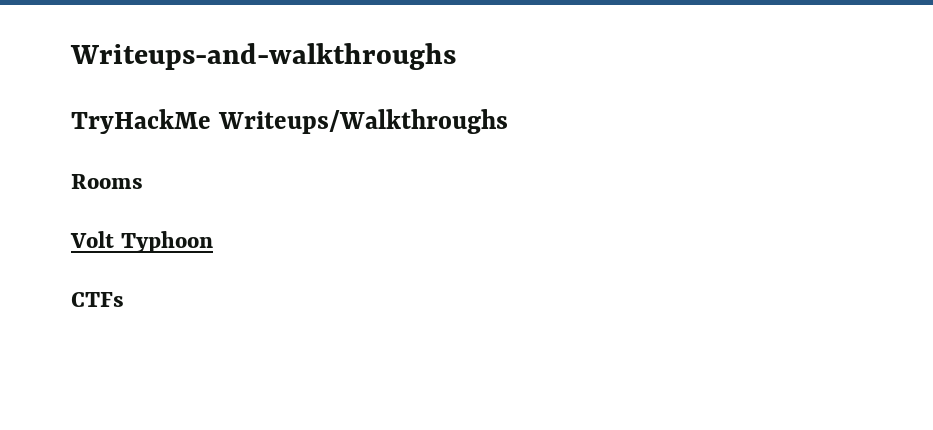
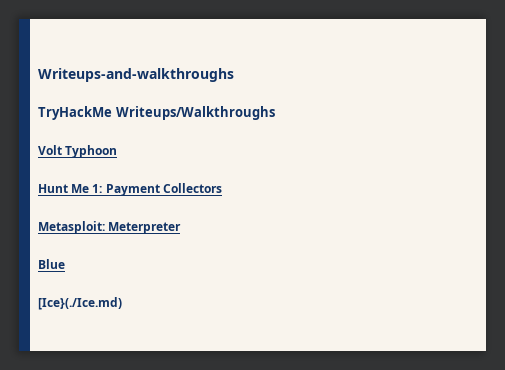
[71,174,143,189] // Rooms -> (275, 113) none
[71,292,124,307] CTFs -> [38,183,222,196] [38,221,182,234] [38,259,65,269] [38,297,122,310] Hunt Me 1: Payment Collectors // Metasploit: Meterpreter // Blue // [Ice}(./Ice.md)

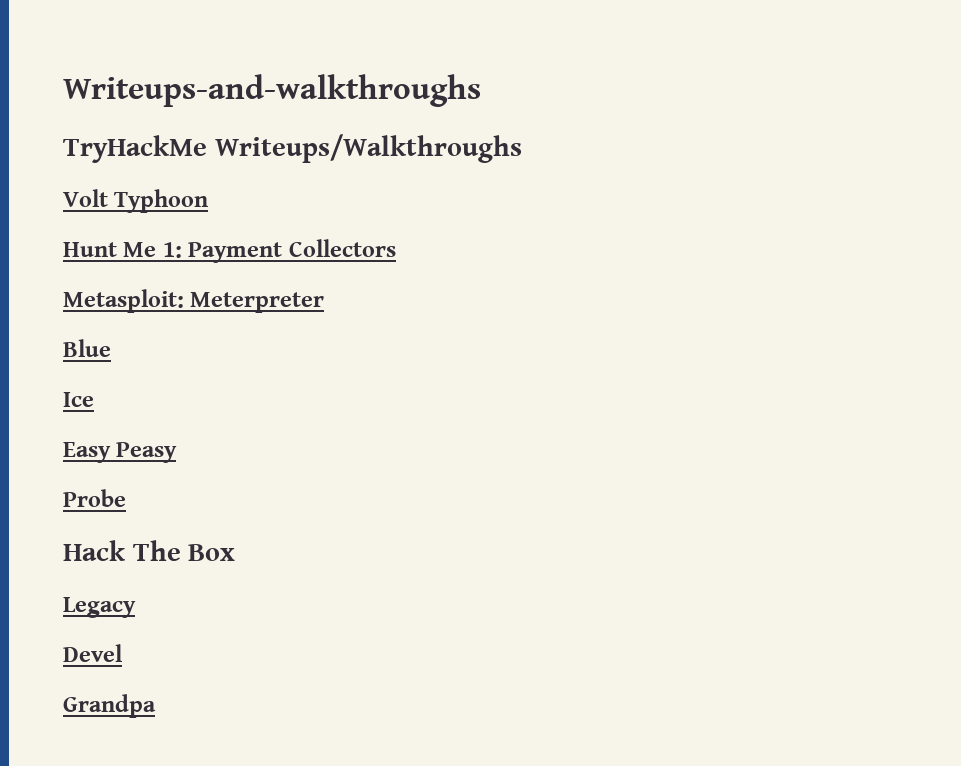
[38,297,122,310] [Ice}(./Ice.md) -> [63,392,94,407] [63,442,178,463] [63,489,126,507] [63,540,236,561] [63,597,136,618] [63,644,123,662] [63,694,156,718] Ice // Easy Peasy // Probe // Hack The Box // Legacy // Devel // Grandpa

